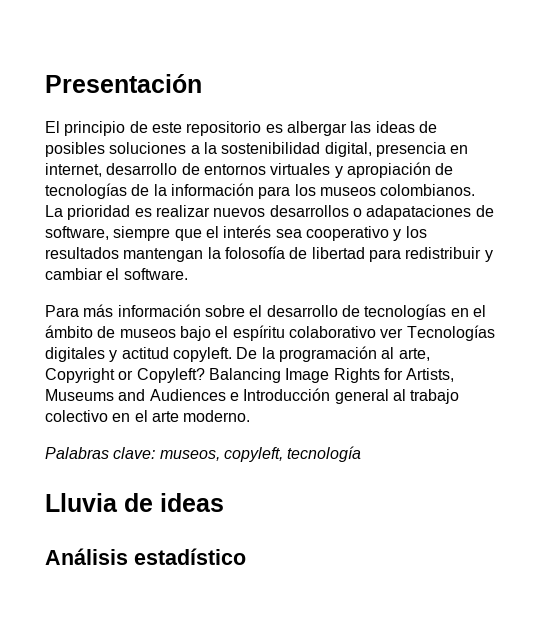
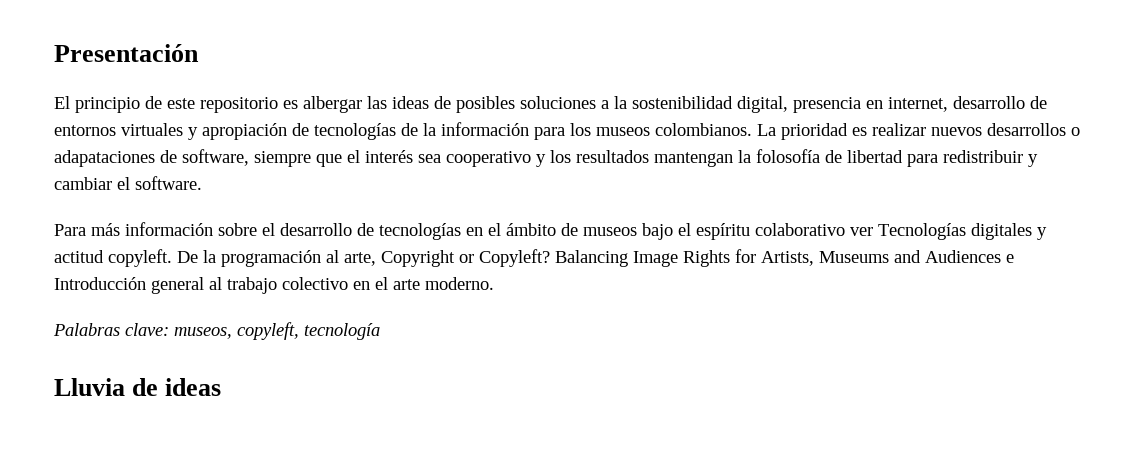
[45,548,246,565] // Análisis estadístico -> (222, 387) none

